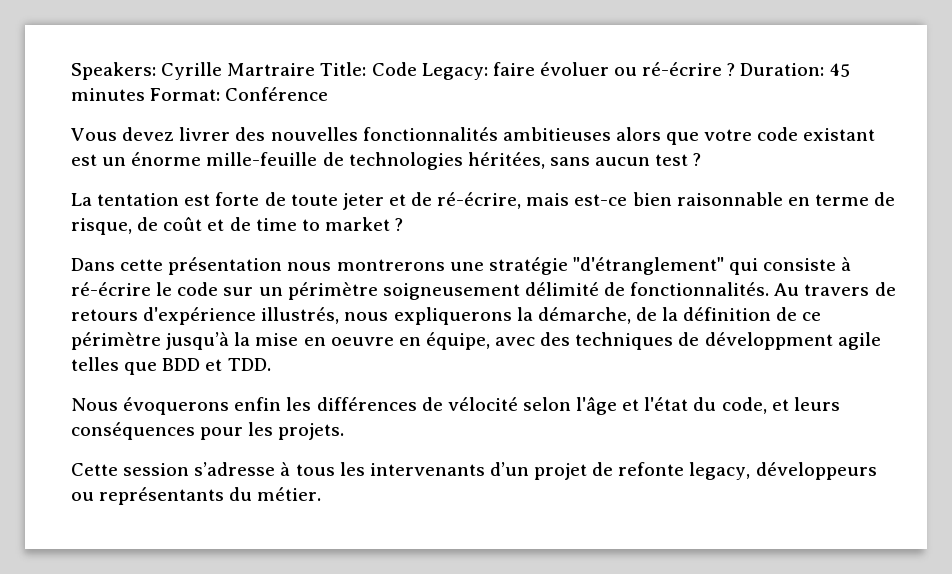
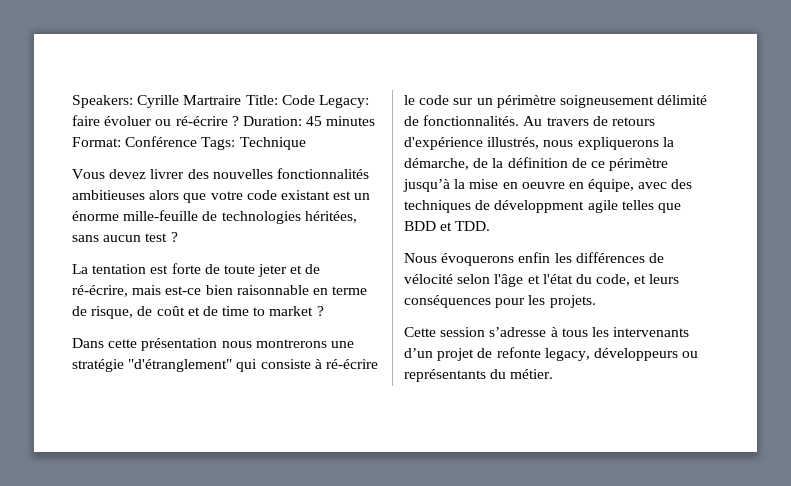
(329, 94) none -> [201,137,306,150] Tags: Technique

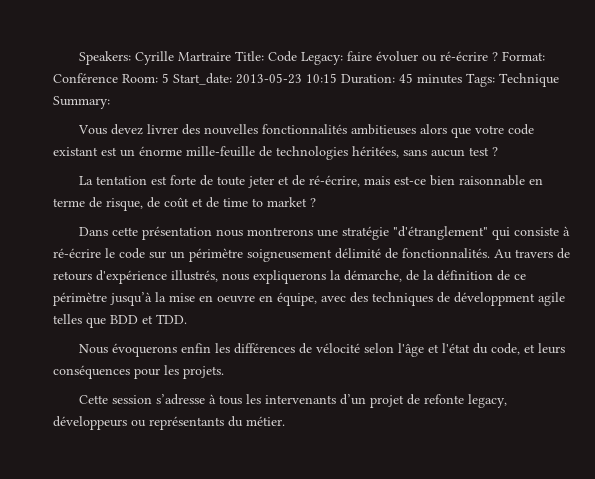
(239, 121) none -> [501,51,545,61] [53,73,337,85] Format: Conférence Room: 5 Start_date: 2013-05-23 10:15
[72,136,198,147] Format: Conférence -> (462, 79) none
(306, 143) none -> [53,96,110,109] Summary:

